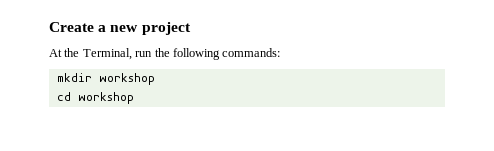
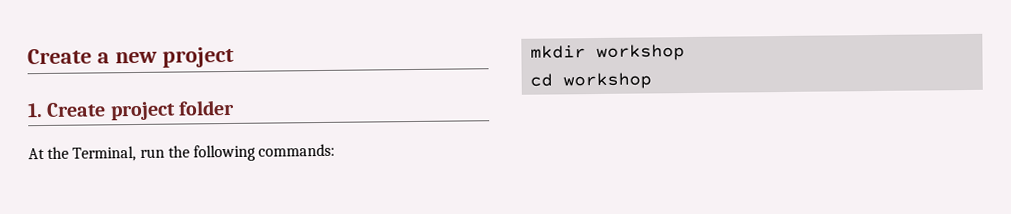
(191, 28) none -> [27,99,235,121] // 1. Create project folder

